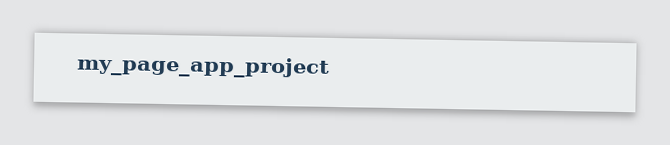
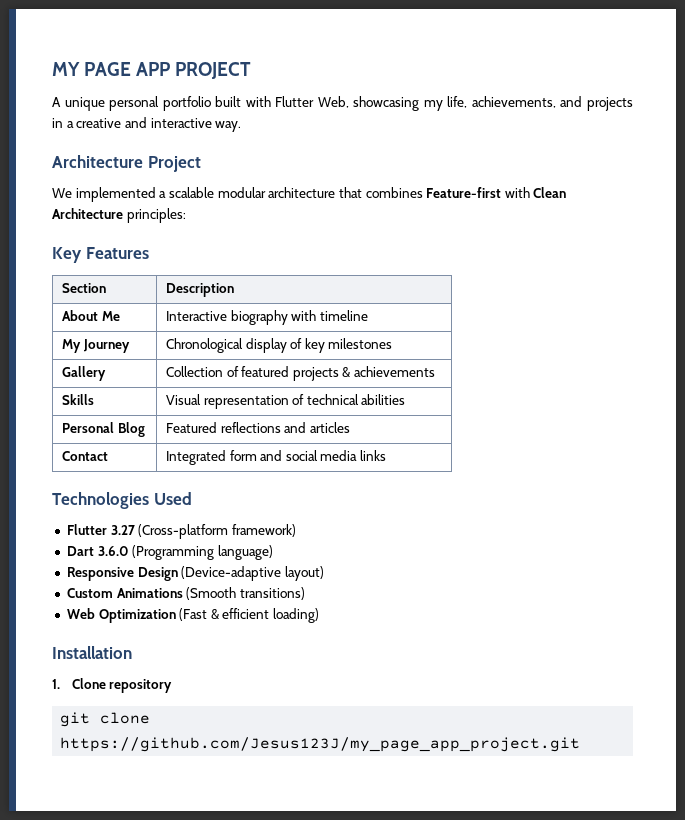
[76,54,330,79] my_page_app_project -> [52,62,252,79] [52,96,634,111] [52,117,242,132] [52,155,201,172] [52,187,567,202] [52,208,186,223] [52,247,149,263] [61,283,106,293] [165,283,234,297] [61,310,120,321] [165,310,368,325] [61,339,130,353] [165,338,393,353] [61,366,106,381] [165,366,436,381] [61,394,94,405] [165,394,406,409] [61,422,145,437] [165,422,350,433] [61,451,108,461] [165,450,387,465] [52,492,192,509] [66,524,296,539] [66,545,273,560] [66,566,324,581] [66,587,305,600] [66,608,320,623] [52,646,132,659] [52,678,173,693] [60,712,151,727] [60,737,581,752] MY PAGE APP PROJECT // A unique personal portfolio built with Flutter Web, showcasing my life, achievements, and projects in a creative and interactive way. // Architecture Project // We implemented a scalable modular architecture that combines Feature-first with Clean Architecture principles: // Key Features // Section | Description // About Me | Interactive biography with timeline // My Journey | Chronological display of key milestones // Gallery | Collection of featured projects & achievements // Skills | Visual representation of technical abilities // Personal Blog | Featured reflections and articles // Contact | Integrated form and social media links // Technologies Used // Flutter 3.27 (Cross-platform framework) // Dart 3.6.0 (Programming language) // Responsive Design (Device-adaptive layout) // Custom Animations (Smooth transitions) // Web Optimization (Fast & efficient loading) // Installation // 1. Clone repository // git clone https://github.com/Jesus123J/my_page_app_project.git

